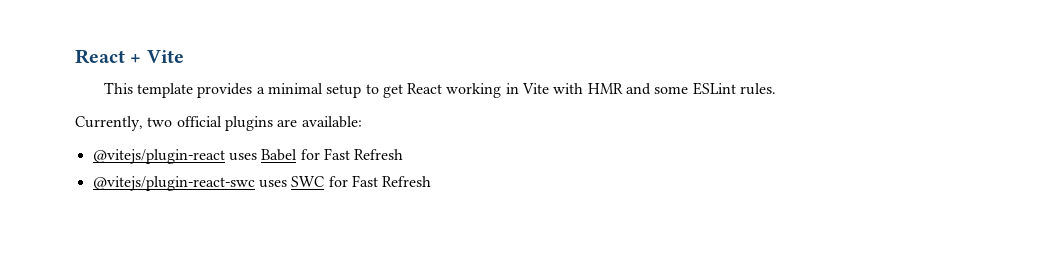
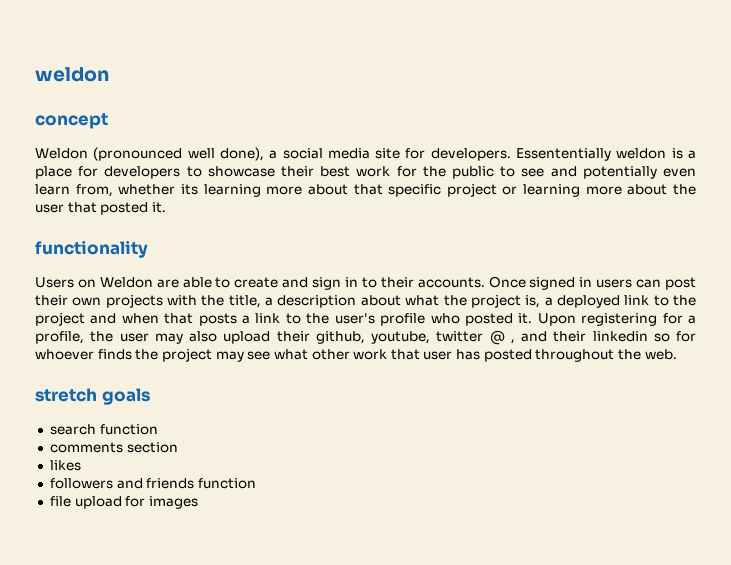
[75,49,184,64] [103,82,777,98] [75,116,362,131] [92,148,404,164] [92,175,432,191] React + Vite // This template provides a minimal setup to get React working in Vite with HMR and some ESLint rules. // Currently, two official plugins are available: // @vitejs/plugin-react uses Babel for Fast Refresh // @vitejs/plugin-react-swc uses SWC for Fast Refresh -> [35,67,109,82] [35,113,108,129] [35,147,696,161] [35,166,696,179] [35,183,696,197] [35,202,166,215] [35,240,148,258] [35,276,697,290] [35,294,697,308] [35,312,697,326] [35,330,696,345] [35,348,677,362] [35,388,150,405] [49,424,158,435] [49,442,178,453] [49,460,81,471] [49,478,256,489] [49,496,198,509] weldon // concept // Weldon (pronounced well done), a social media site for developers. Essententially weldon is a place for developers to showcase their best work for the public to see and potentially even learn from, whether its learning more about that specific project or learning more about the user that posted it. // functionality // Users on Weldon are able to create and sign in to their accounts. Once signed in users can post their own projects with the title, a description about what the project is, a deployed link to the project and when that posts a link to the user's profile who posted it. Upon registering for a profile, the user may also upload their github, youtube, twitter @ , and their linkedin so for whoever finds the project may see what other work that user has posted throughout the web. // stretch goals // search function // comments section // likes // followers and friends function // file upload for images

